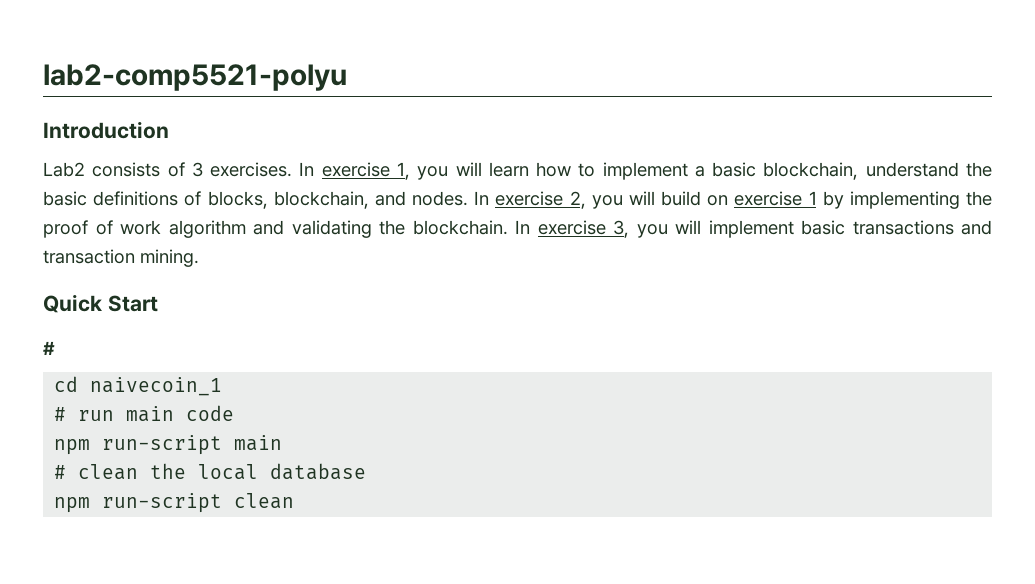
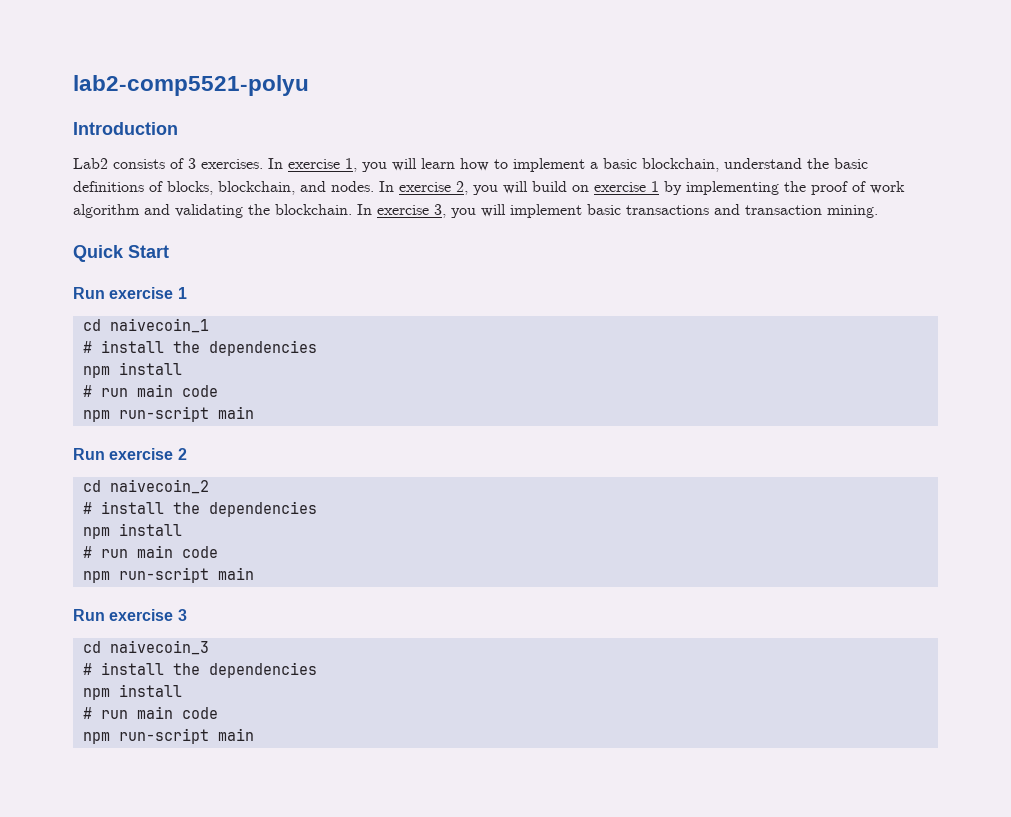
[43,341,55,355] # -> [73,287,187,299] Run exercise 1
[54,405,235,422] [54,435,283,455] [54,463,367,480] [54,493,295,513] // # run main code // npm run-script main // # clean the local database // npm run-script clean -> [82,340,317,356] [82,362,182,378] [82,384,218,397] [82,406,254,422] [73,448,187,460] [82,479,209,494] [82,501,317,517] [82,523,182,539] [82,545,218,558] [82,567,254,583] [73,609,187,621] [82,640,209,655] [82,662,317,678] [82,684,182,700] [82,706,218,719] [82,728,254,744] // # install the dependencies // npm install // # run main code // npm run-script main // Run exercise 2 // cd naivecoin_2 // # install the dependencies // npm install // # run main code // npm run-script main // Run exercise 3 // cd naivecoin_3 // # install the dependencies // npm install // # run main code // npm run-script main

